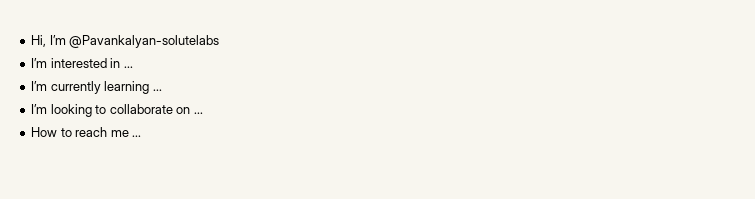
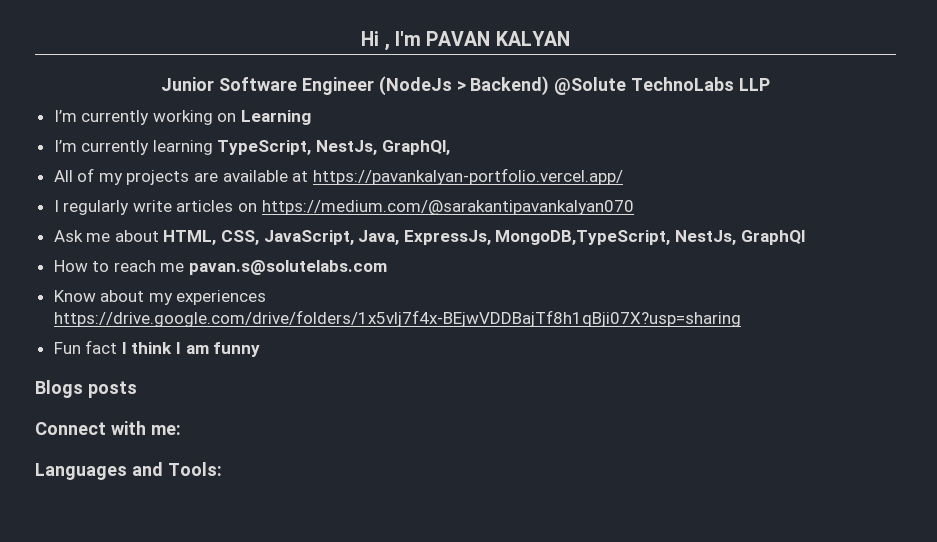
[31,35,220,48] [31,58,133,68] [31,81,162,94] [31,104,203,117] [31,127,142,137] Hi, I’m @Pavankalyan-solutelabs // I’m interested in ... // I’m currently learning ... // I’m looking to collaborate on ... // How to reach me ... -> [361,31,570,51] [161,76,770,96] [53,110,312,125] [53,140,450,155] [53,168,623,185] [53,200,634,215] [53,230,805,245] [53,260,388,275] [53,290,267,305] [53,310,741,327] [53,340,261,357] [35,380,137,398] [35,421,181,435] [35,462,222,480] Hi , I'm PAVAN KALYAN // Junior Software Engineer (NodeJs > Backend) @Solute TechnoLabs LLP // I’m currently working on Learning // I’m currently learning TypeScript, NestJs, GraphQl, // All of my projects are available at https://pavankalyan-portfolio.vercel.app/ // I regularly write articles on https://medium.com/@sarakantipavankalyan070 // Ask me about HTML, CSS, JavaScript, Java, ExpressJs, MongoDB,TypeScript, NestJs, GraphQl // How to reach me pavan.s@solutelabs.com // Know about my experiences https://drive.google.com/drive/folders/1x5vlj7f4x-BEjwVDDBajTf8h1qBji07X?usp=sharing // Fun fact I think I am funny // Blogs posts // Connect with me: // Languages and Tools:

